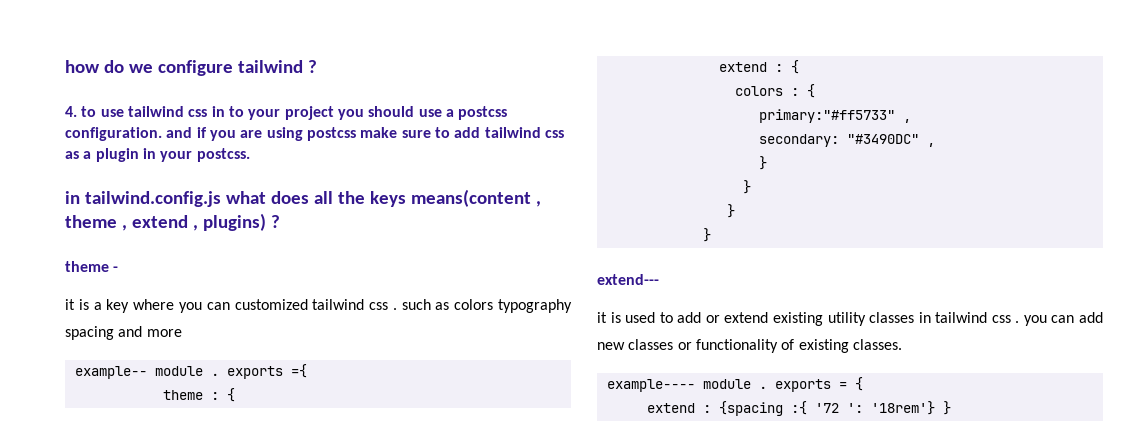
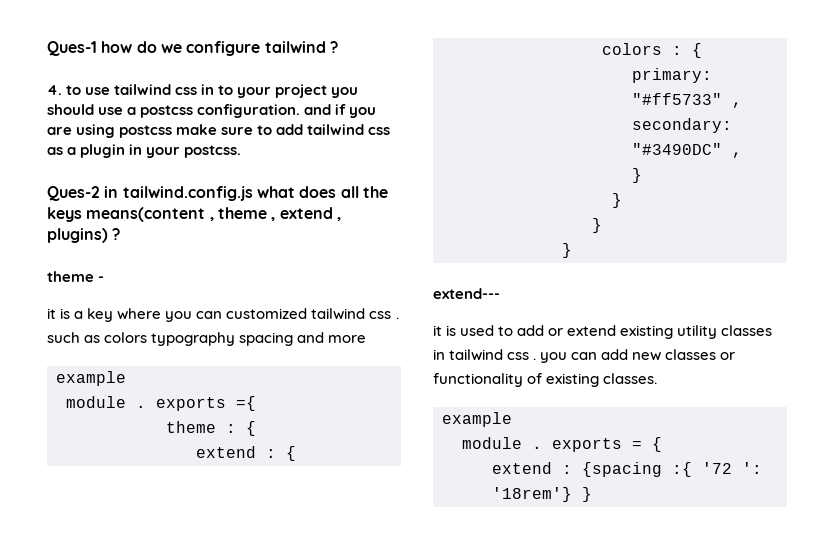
(65, 66) none -> [47,41,97,56] Ques-1
(250, 155) none -> [47,186,100,201] Ques-2
[74,366,147,379] example-- -> [56,371,126,386] example //
[606,379,695,392] example---- -> [442,412,512,427] example //

